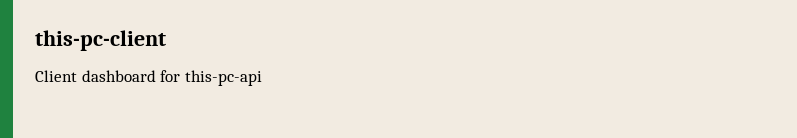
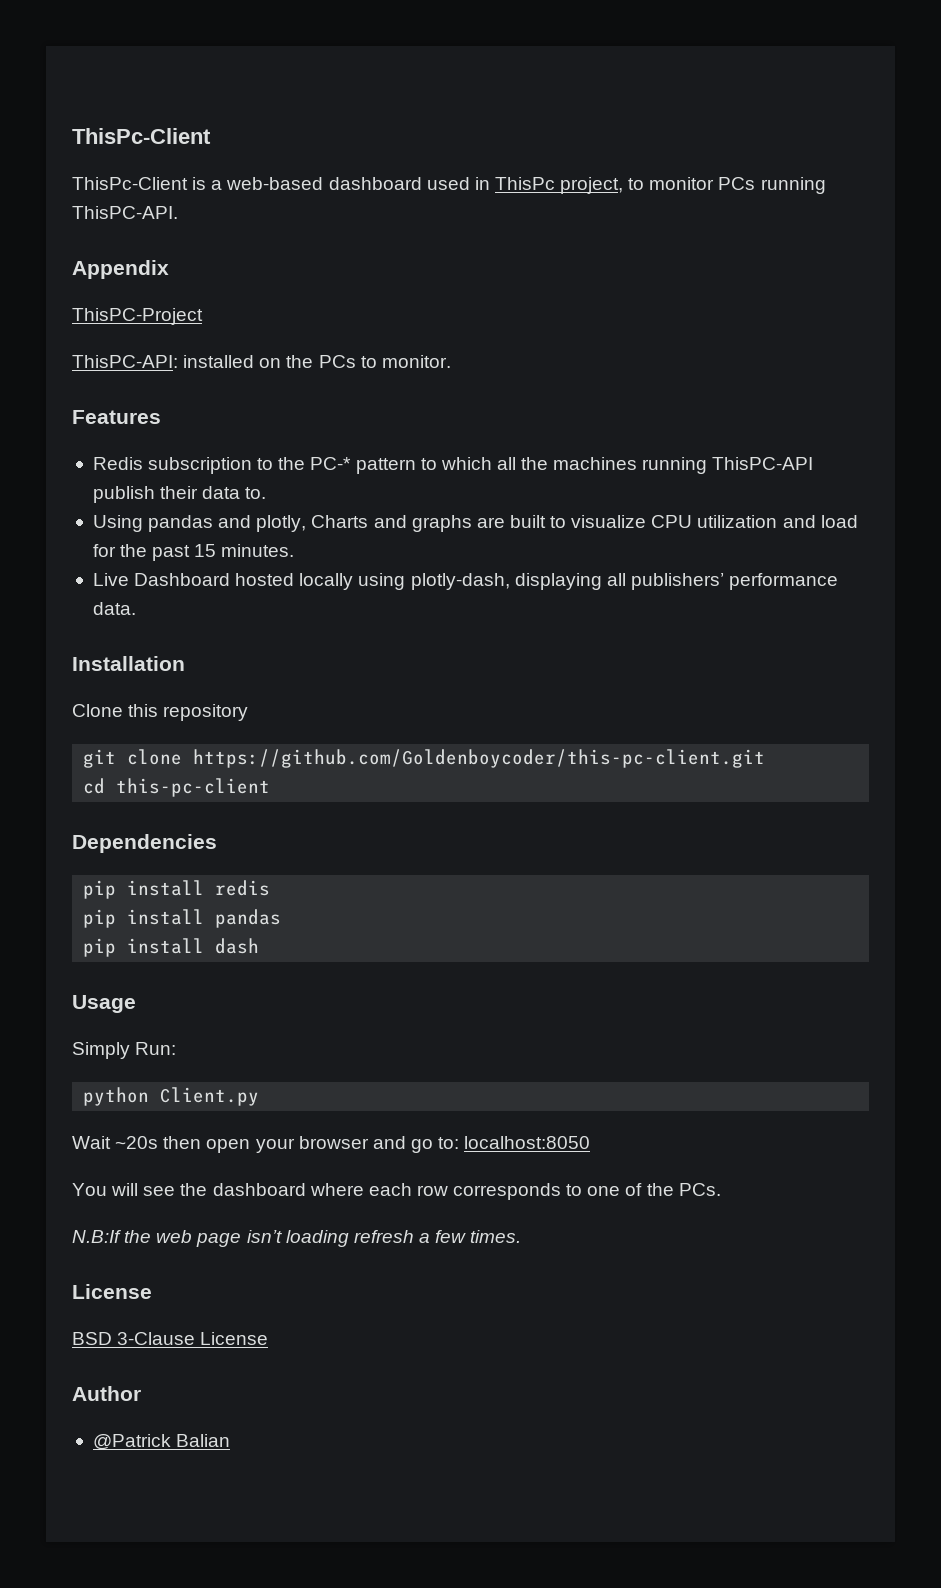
[35,30,166,51] [35,70,262,86] this-pc-client // Client dashboard for this-pc-api -> [72,128,211,144] [72,177,826,194] [72,206,178,219] [72,260,169,279] [72,308,203,325] [72,355,451,368] [72,410,161,424] [92,457,814,474] [92,486,267,503] [92,515,858,532] [92,544,295,561] [92,573,839,590] [92,602,136,615] [72,656,185,671] [72,704,249,721] [83,749,766,768] [83,778,271,797] [72,834,217,853] [83,880,271,899] [83,909,282,928] [83,938,260,957] [72,995,136,1013] [72,1042,177,1059] [83,1087,260,1106] [72,1136,591,1153] [72,1183,721,1200] [72,1230,522,1247] [72,1284,152,1299] [72,1332,269,1345] [72,1386,141,1401] [92,1434,231,1450] ThisPc-Client // ThisPc-Client is a web-based dashboard used in ThisPc project, to monitor PCs running ThisPC-API. // Appendix // ThisPC-Project // ThisPC-API: installed on the PCs to monitor. // Features // Redis subscription to the PC-* pattern to which all the machines running ThisPC-API publish their data to. // Using pandas and plotly, Charts and graphs are built to visualize CPU utilization and load for the past 15 minutes. // Live Dashboard hosted locally using plotly-dash, displaying all publishers’ performance data. // Installation // Clone this repository // git clone https://github.com/Goldenboycoder/this-pc-client.git // cd this-pc-client // Dependencies // pip install redis // pip install pandas // pip install dash // Usage // Simply Run: // python Client.py // Wait ~20s then open your browser and go to: localhost:8050 // You will see the dashboard where each row corresponds to one of the PCs. // N.B:If the web page isn’t loading refresh a few times. // License // BSD 3-Clause License // Author // @Patrick Balian

